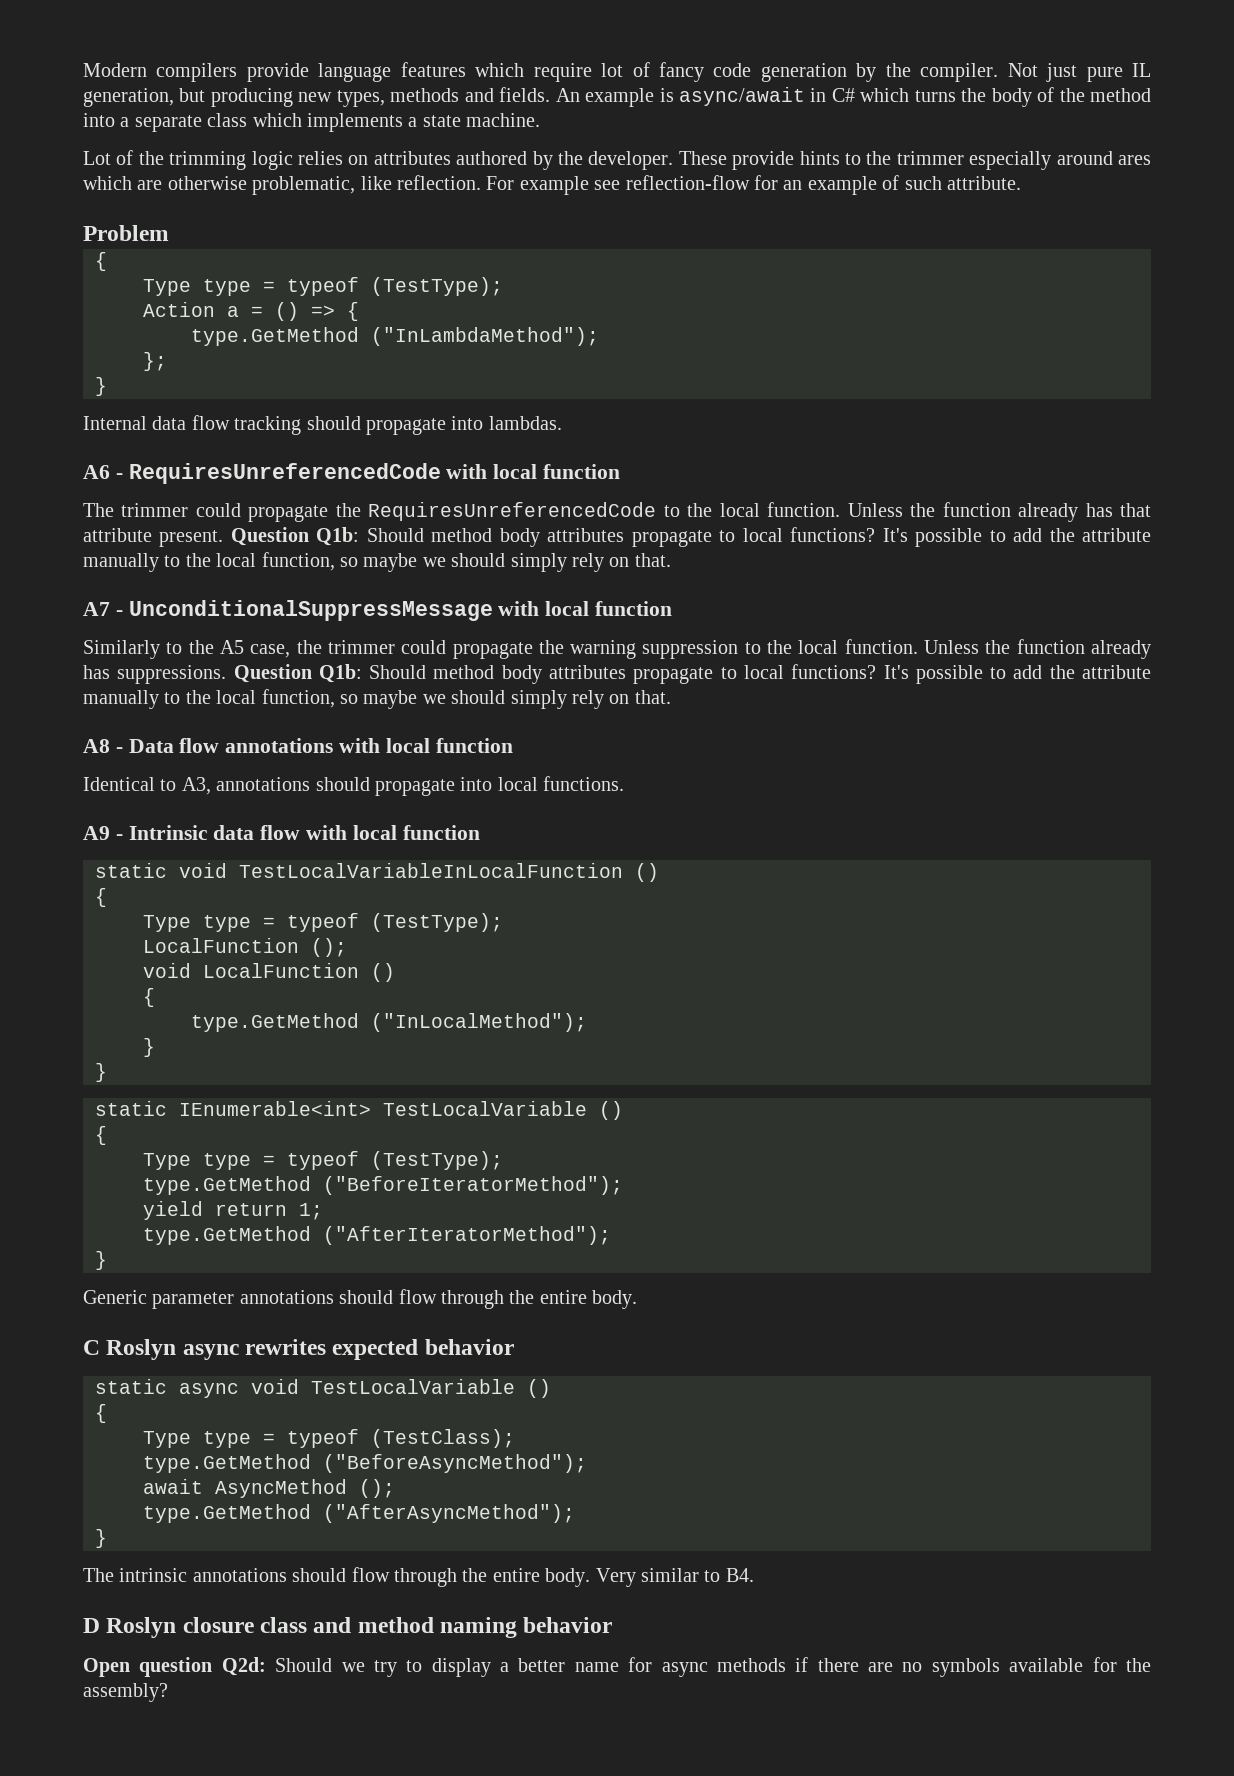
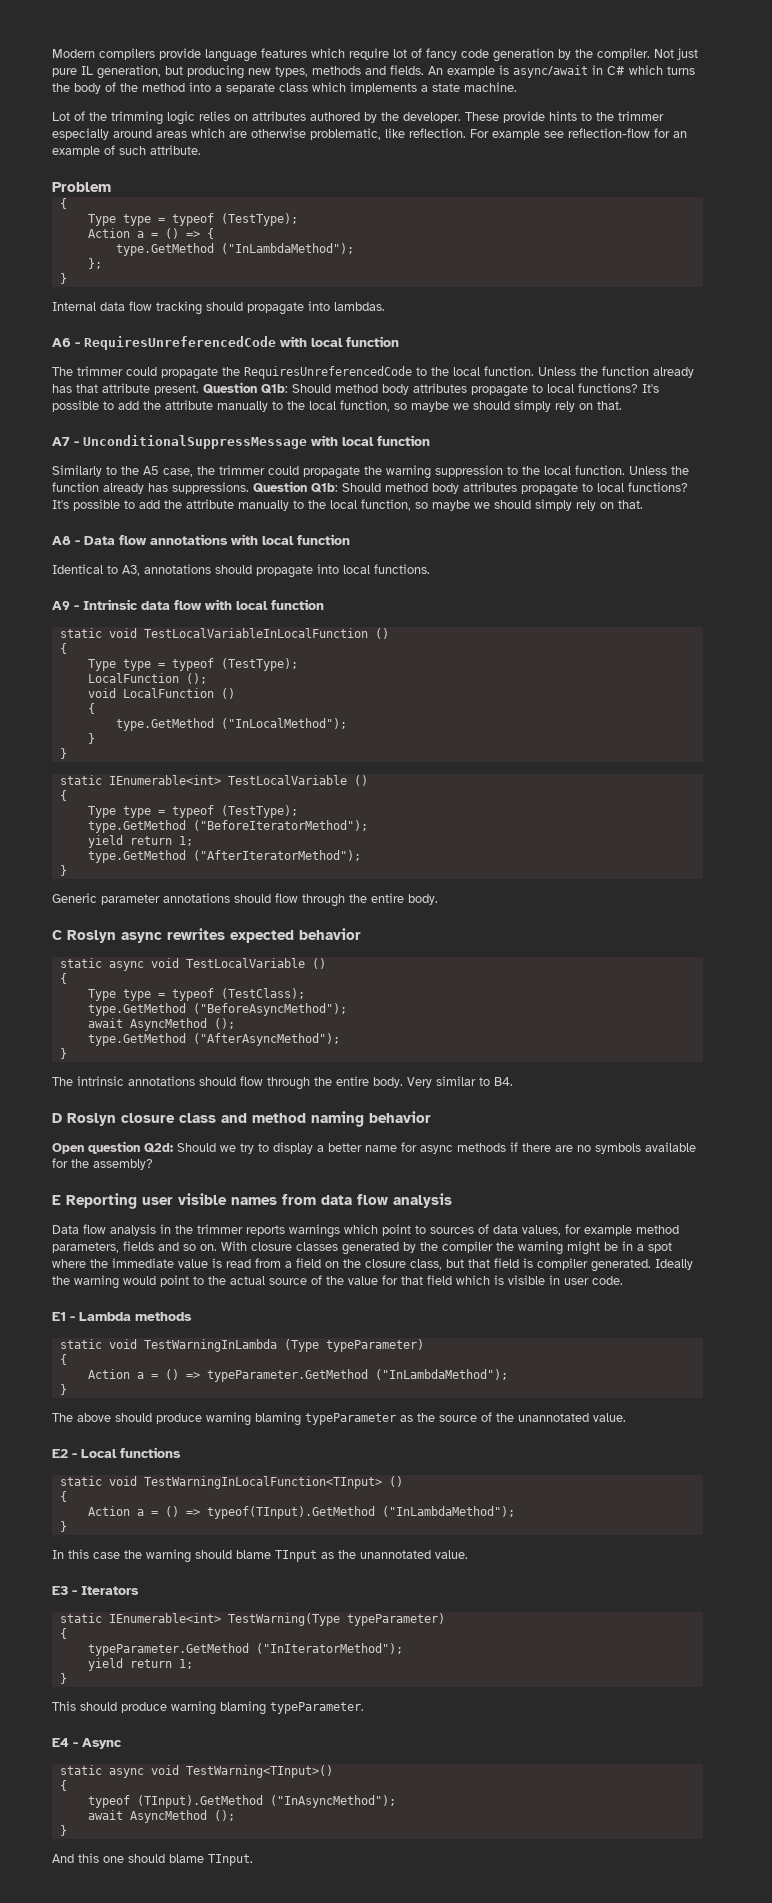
[1117,155,1151,165] ares -> [156,131,187,138] areas
(168, 1692) none -> [52,1193,452,1209] [52,1224,679,1238] [52,1241,672,1255] [52,1258,693,1272] [52,1275,623,1289] [52,1312,192,1321] [59,1339,424,1352] [59,1354,67,1365] [87,1369,508,1382] [59,1384,67,1395] [52,1412,626,1426] [52,1447,181,1458] [59,1476,403,1489] [59,1491,67,1502] [87,1506,515,1519] [59,1521,67,1532] [52,1549,468,1563] [52,1586,139,1595] [59,1613,445,1626] [59,1628,67,1639] [87,1643,403,1656] [87,1658,193,1671] [59,1673,67,1684] [52,1701,364,1715] [52,1738,122,1749] [59,1765,333,1778] [59,1780,67,1791] [87,1795,396,1808] [87,1810,235,1823] [59,1825,67,1836] [52,1853,253,1866] // E Reporting user visible names from data flow analysis // Data flow analysis in the trimmer reports warnings which point to sources of data values, for example method parameters, fields and so on. With closure classes generated by the compiler the warning might be in a spot where the immediate value is read from a field on the closure class, but that field is compiler generated. Ideally the warning would point to the actual source of the value for that field which is visible in user code. // E1 - Lambda methods // static void TestWarningInLambda (Type typeParameter) // { // Action a = () => typeParameter.GetMethod ("InLambdaMethod"); // } // The above should produce warning blaming typeParameter as the source of the unannotated value. // E2 - Local functions // static void TestWarningInLocalFunction<TInput> () // { // Action a = () => typeof(TInput).GetMethod ("InLambdaMethod"); // } // In this case the warning should blame TInput as the unannotated value. // E3 - Iterators // static IEnumerable<int> TestWarning(Type typeParameter) // { // typeParameter.GetMethod ("InIteratorMethod"); // yield return 1; // } // This should produce warning blaming typeParameter. // E4 - Async // static async void TestWarning<TInput>() // { // typeof (TInput).GetMethod ("InAsyncMethod"); // await AsyncMethod (); // } // And this one should blame TInput.

